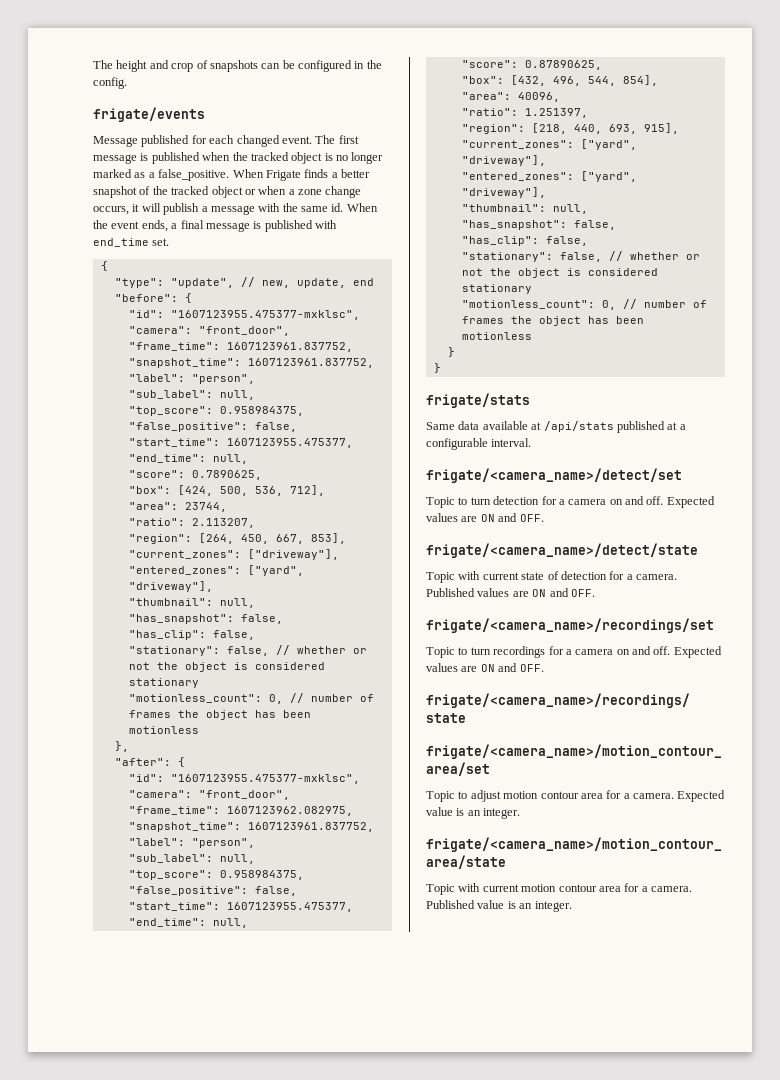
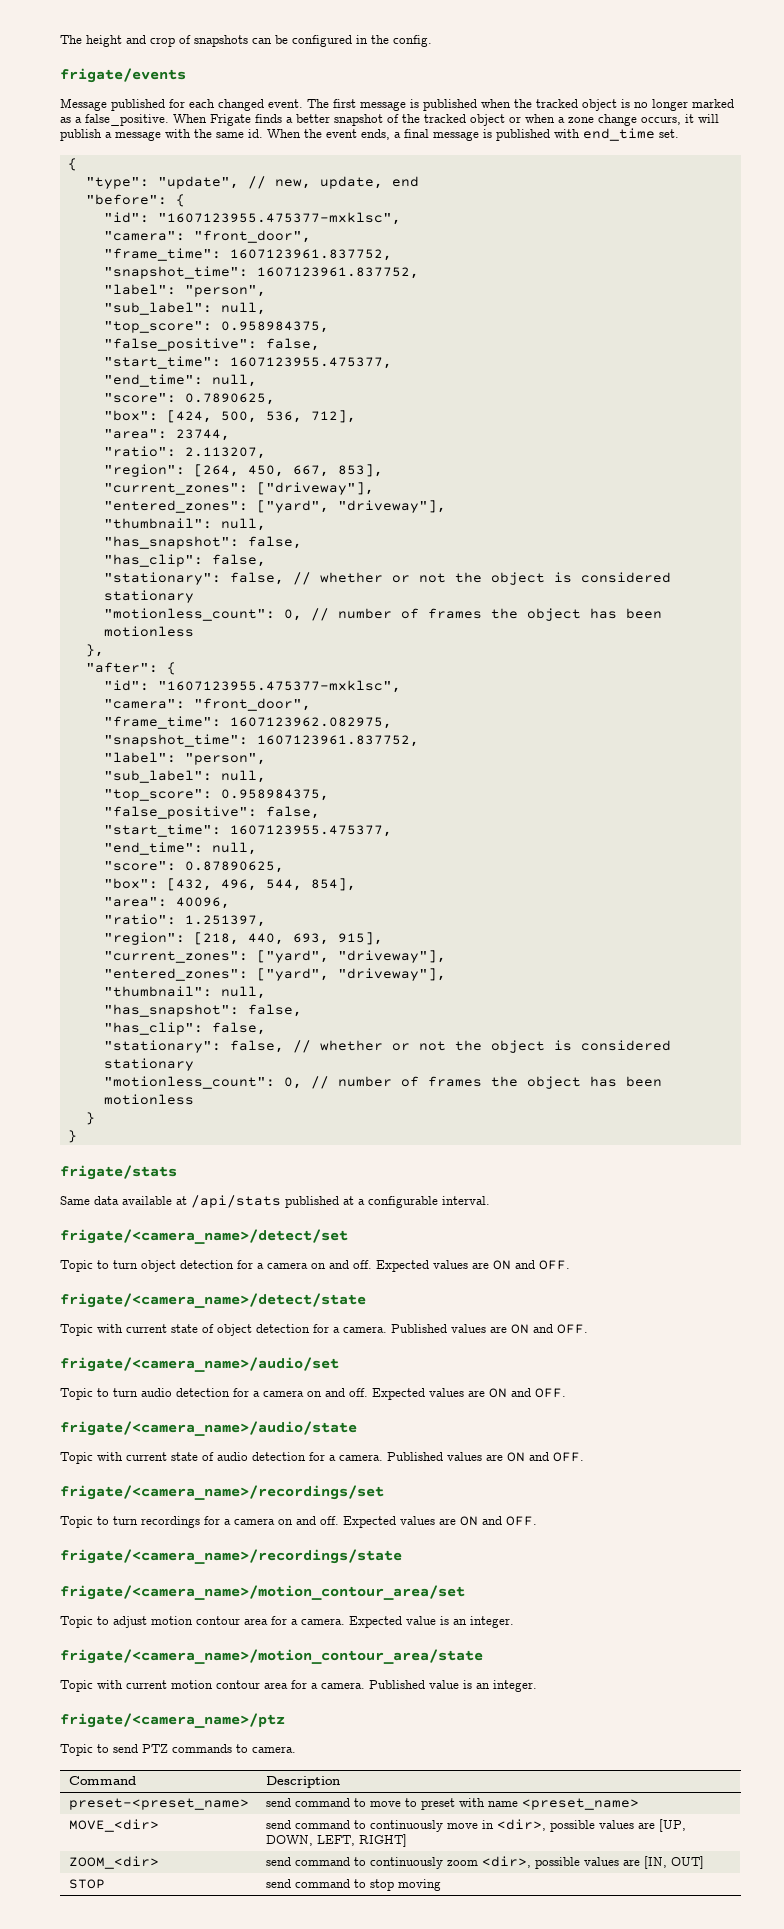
(491, 501) none -> [141,1260,176,1272] object
(559, 575) none -> [217,1324,588,1336] [60,1357,339,1372] [60,1388,566,1400] [60,1421,357,1436] [60,1452,248,1464] object detection for a camera. Published values are ON and OFF. // frigate/<camera_name>/audio/set // Topic to turn audio detection for a camera on and off. Expected values are ON and OFF. // frigate/<camera_name>/audio/state // Topic with current state of audio
(572, 906) none -> [60,1713,285,1728] [60,1744,296,1756] [68,1776,136,1785] [265,1776,340,1788] [68,1798,249,1810] [265,1798,639,1810] [68,1819,159,1832] [265,1819,686,1832] [265,1834,407,1847] [68,1856,159,1869] [265,1856,704,1869] [68,1879,105,1889] [265,1879,441,1891] // frigate/<camera_name>/ptz // Topic to send PTZ commands to camera. // Command | Description // preset-<preset_name> | send command to move to preset with name <preset_name> // MOVE_<dir> | send command to continuously move in <dir>, possible values are [UP, DOWN, LEFT, RIGHT] // ZOOM_<dir> | send command to continuously zoom <dir>, possible values are [IN, OUT] // STOP | send command to stop moving

